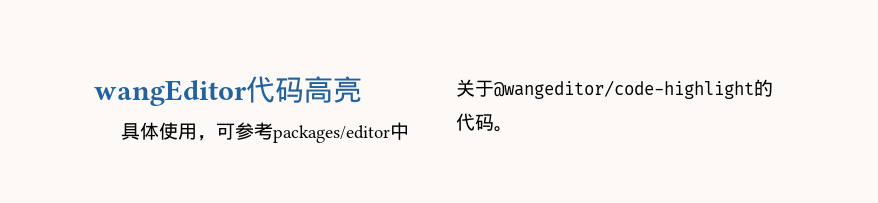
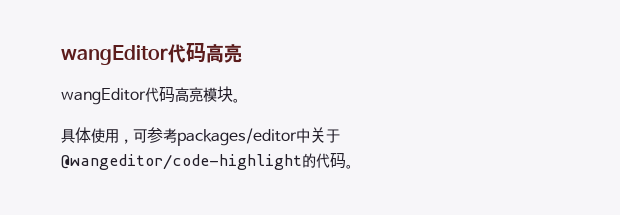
[94,76,362,106] wangEditor代码高亮 -> [61,42,242,65] [61,86,240,105] wangEditor代码高亮 // wangEditor代码高亮模块。

